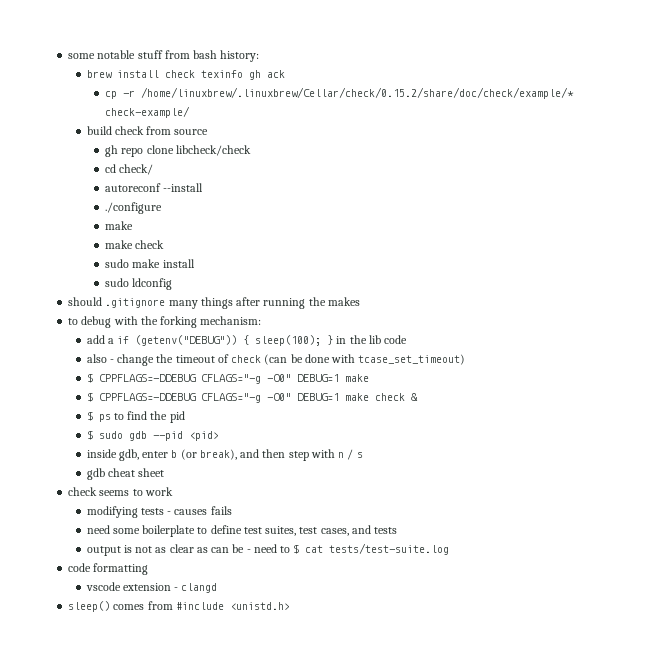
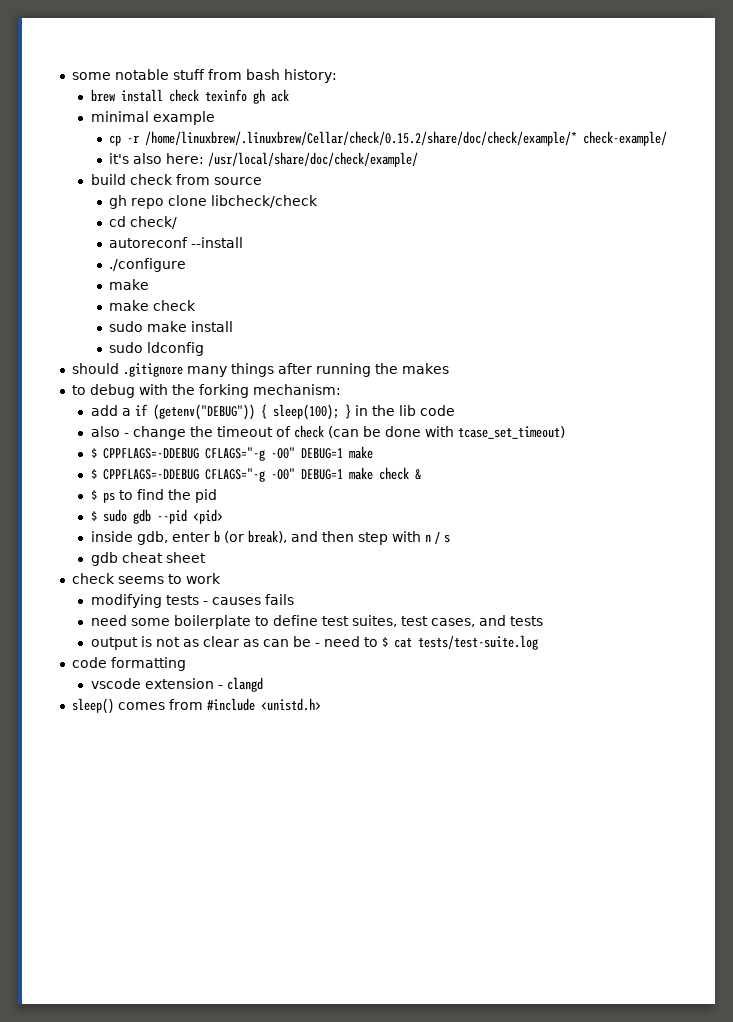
(285, 74) none -> [90,111,215,125] // minimal example
(191, 112) none -> [109,152,419,167] // it's also here: /usr/local/share/doc/check/example/

